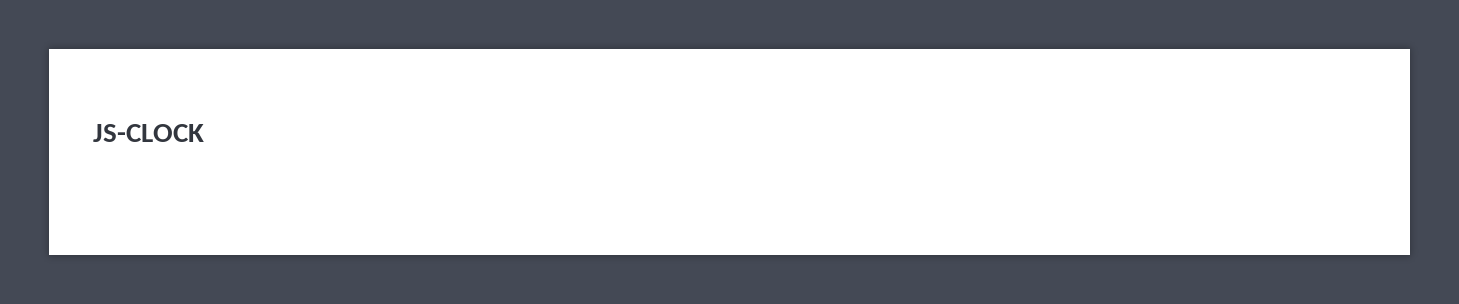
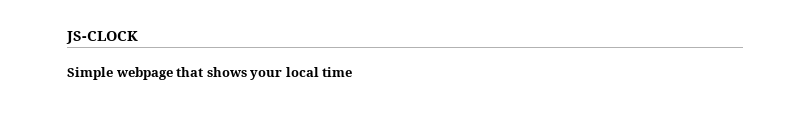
(204, 133) none -> [67,67,353,80] // Simple webpage that shows your local time

